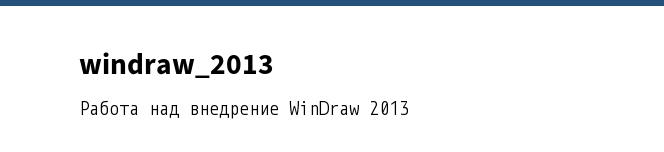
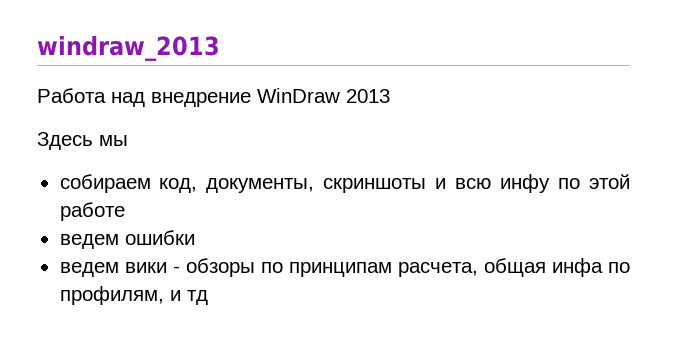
(409, 108) none -> [37,132,128,150] [59,174,630,193] [59,202,125,221] [59,230,195,249] [59,258,630,277] [59,286,208,305] // Здесь мы // собираем код, документы, скриншоты и всю инфу по этой работе // ведем ошибки // ведем вики - обзоры по принципам расчета, общая инфа по профилям, и тд

